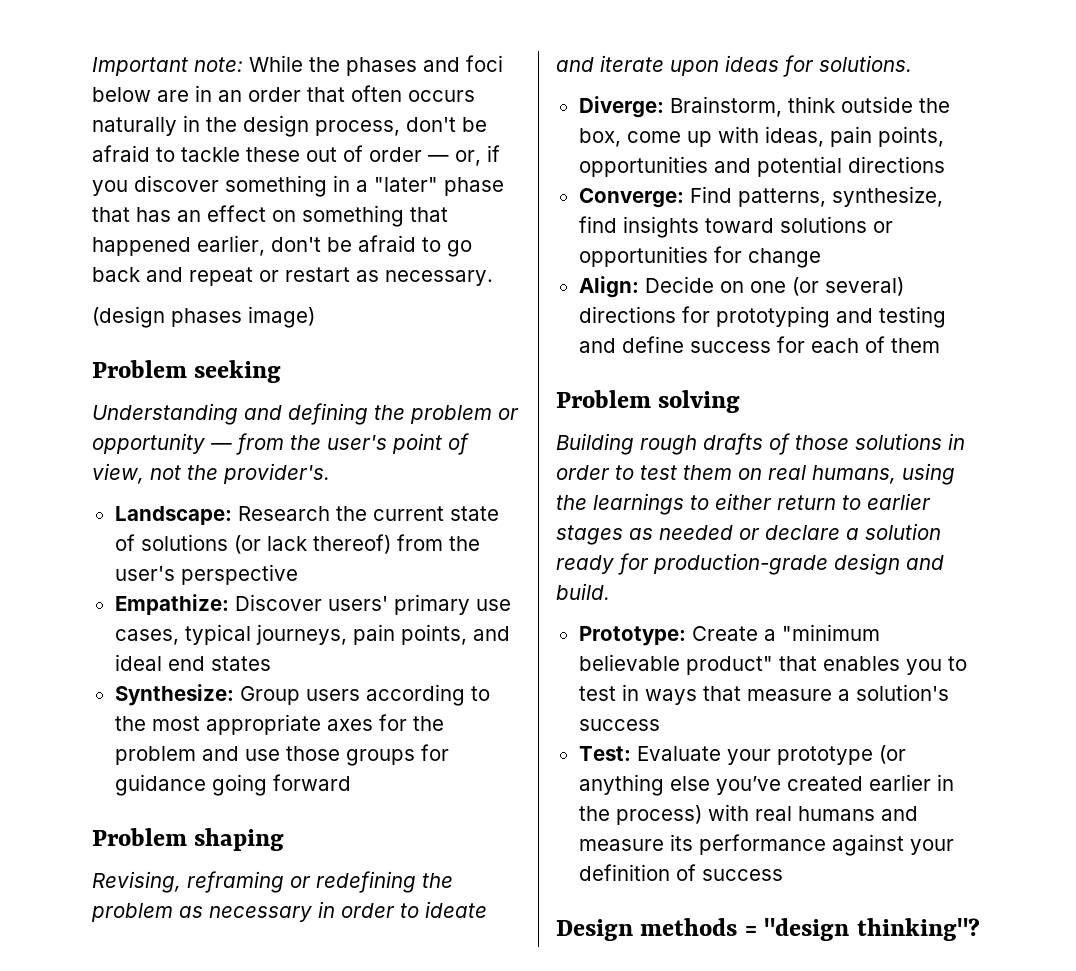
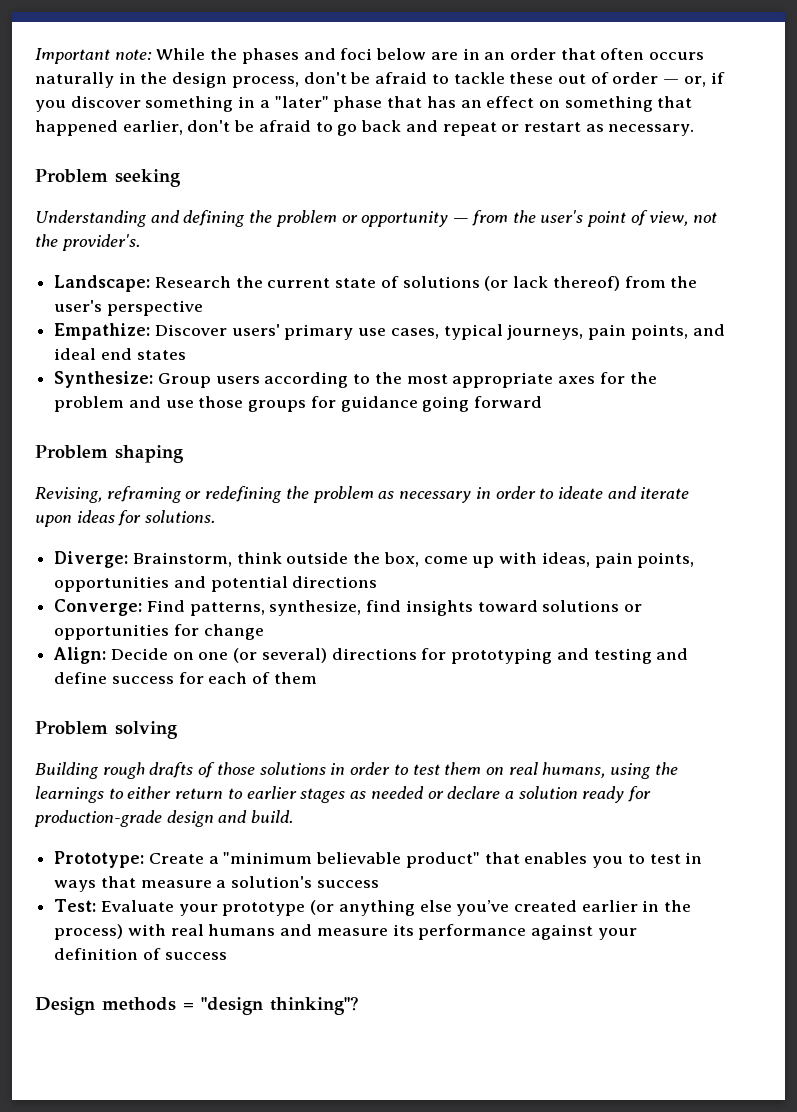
[92,306,315,328] // (design phases image) -> (695, 130) none

